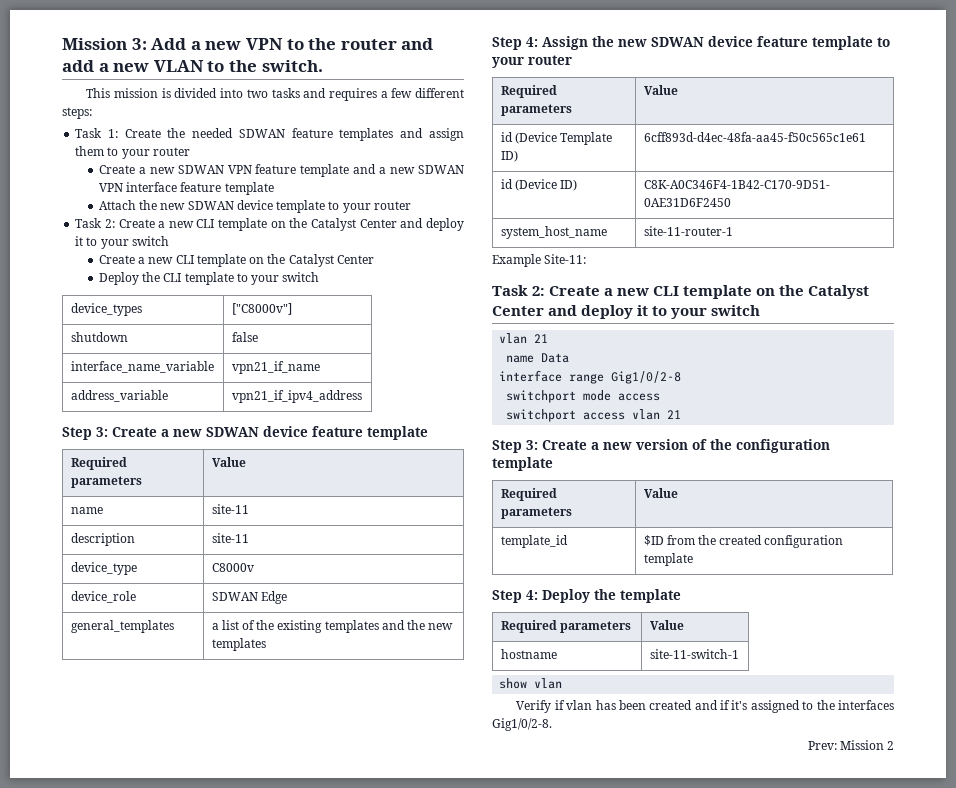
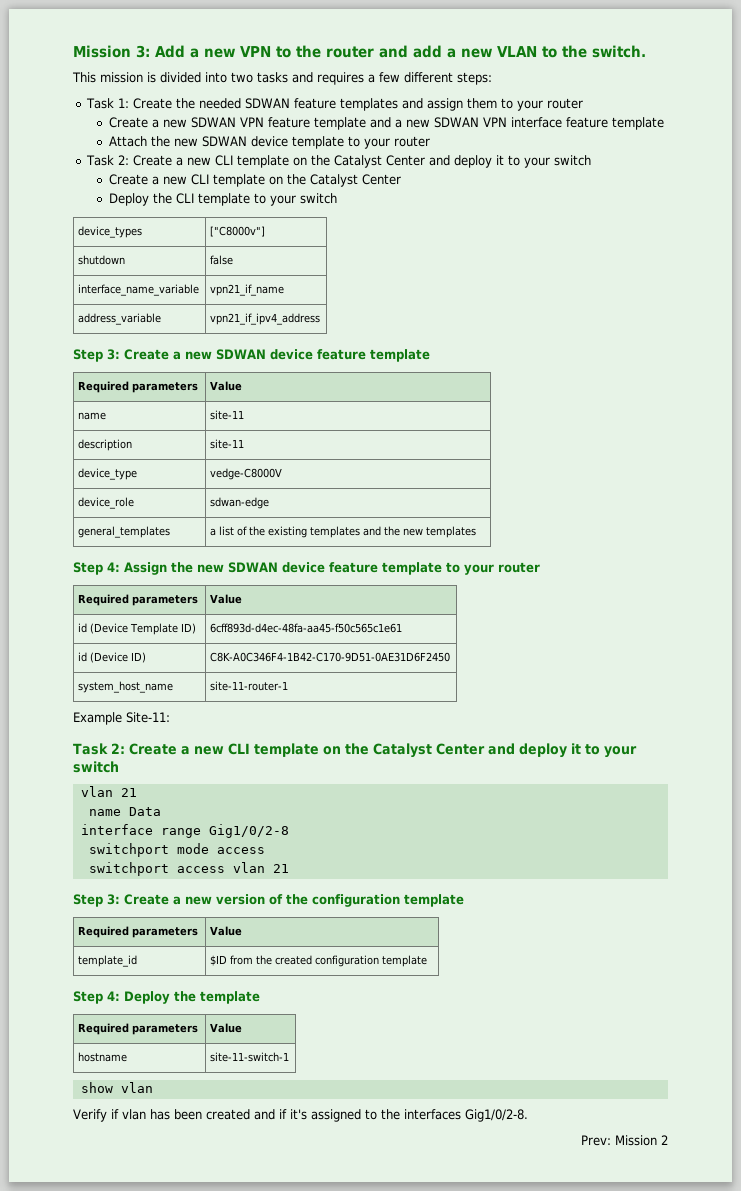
[211,563,254,572] C8000v -> [210,468,283,480] vedge-C8000V
[211,591,287,604] SDWAN Edge -> [210,497,270,509] sdwan-edge

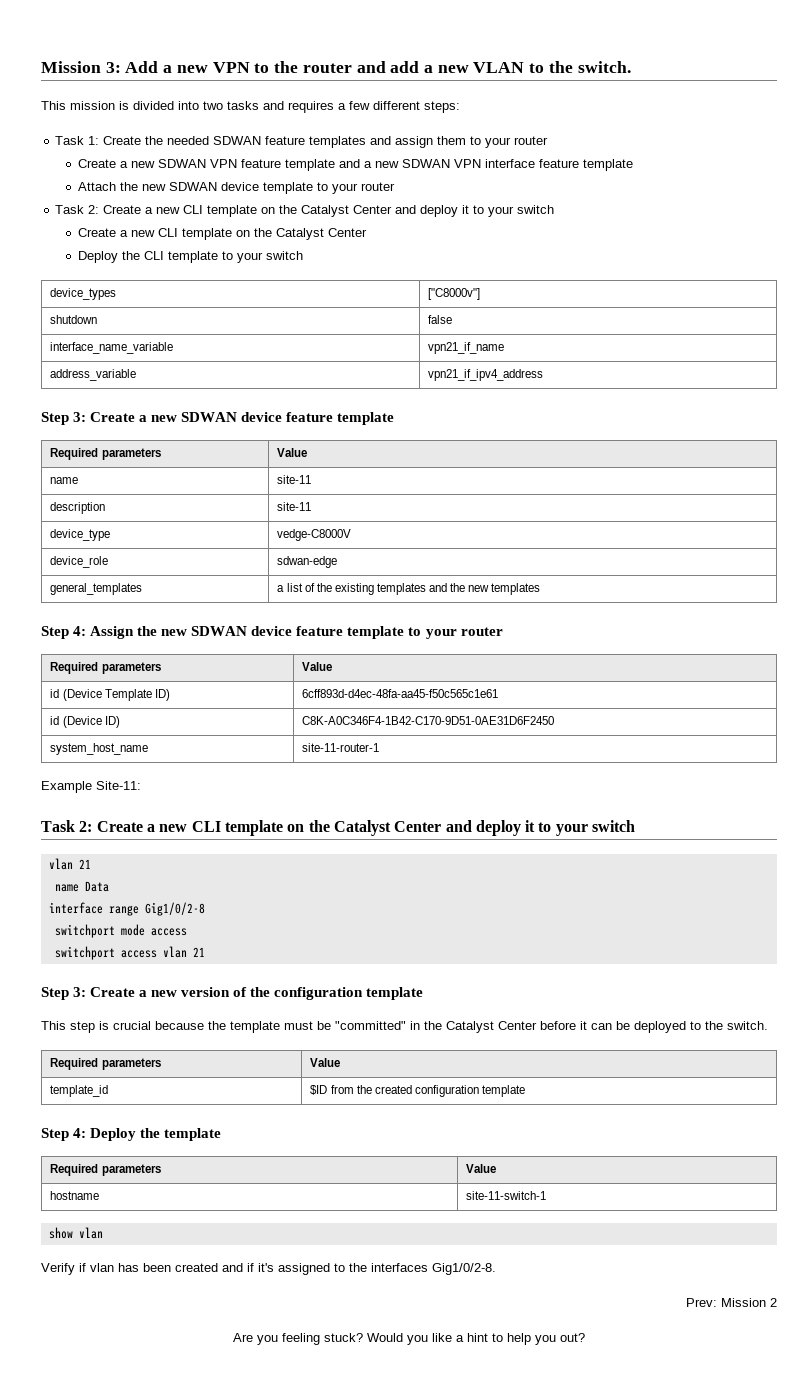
(464, 900) none -> [41,1021,768,1033] // This step is crucial because the template must be "committed" in the Catalyst Center before it can be deployed to the switch.
(668, 1140) none -> [233,1333,585,1345] // Are you feeling stuck? Would you like a hint to help you out?

